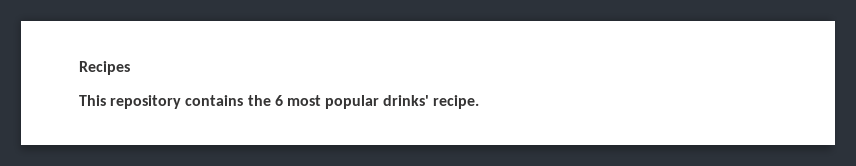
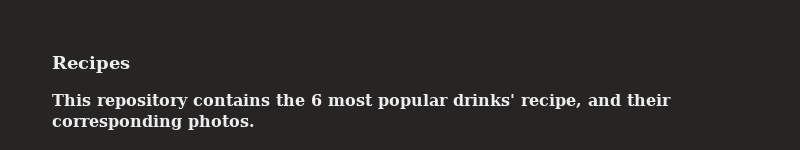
[433,95,480,109] recipe. -> [521,94,671,109] [52,115,255,130] recipe, and their corresponding photos.

